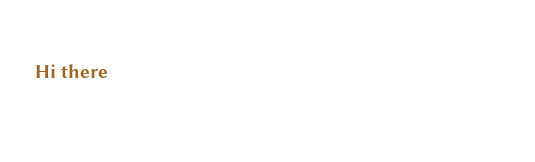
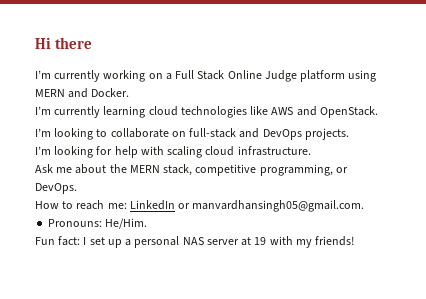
(109, 71) none -> [35,70,377,82] [35,88,130,98] [35,106,378,118] [35,128,349,140] [35,146,311,158] [35,164,348,176] [35,183,77,194] [35,200,365,212] [48,218,148,229] [35,236,355,248] // I’m currently working on a Full Stack Online Judge platform using MERN and Docker. // I’m currently learning cloud technologies like AWS and OpenStack. // I’m looking to collaborate on full-stack and DevOps projects. // I’m looking for help with scaling cloud infrastructure. // Ask me about the MERN stack, competitive programming, or DevOps. // How to reach me: LinkedIn or manvardhansingh05@gmail.com. // Pronouns: He/Him. // Fun fact: I set up a personal NAS server at 19 with my friends!

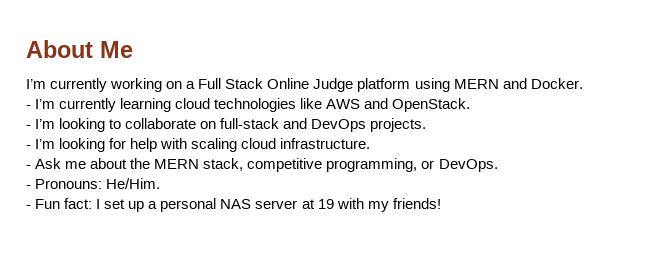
[35,37,92,49] Hi there -> [26,40,133,58] About Me
(130, 92) none -> [26,105,31,109] -
(378, 112) none -> [26,125,31,129] -
(349, 134) none -> [26,145,31,149] -
(311, 151) none -> [26,165,31,169] -
[35,200,365,212] How to reach me: LinkedIn or manvardhansingh05@gmail.com. // -> [26,185,31,189] -
(148, 223) none -> [26,205,31,209] -

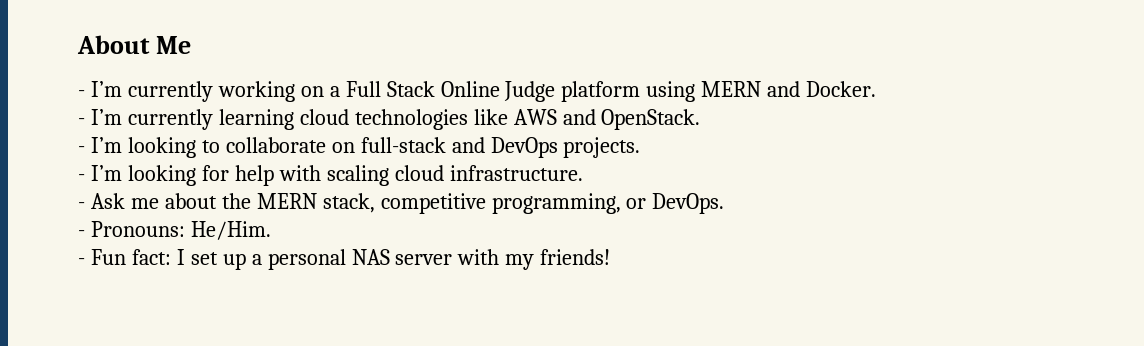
(133, 49) none -> [78,90,85,97] -
[301,199,334,209] at 19 -> (453, 259) none

